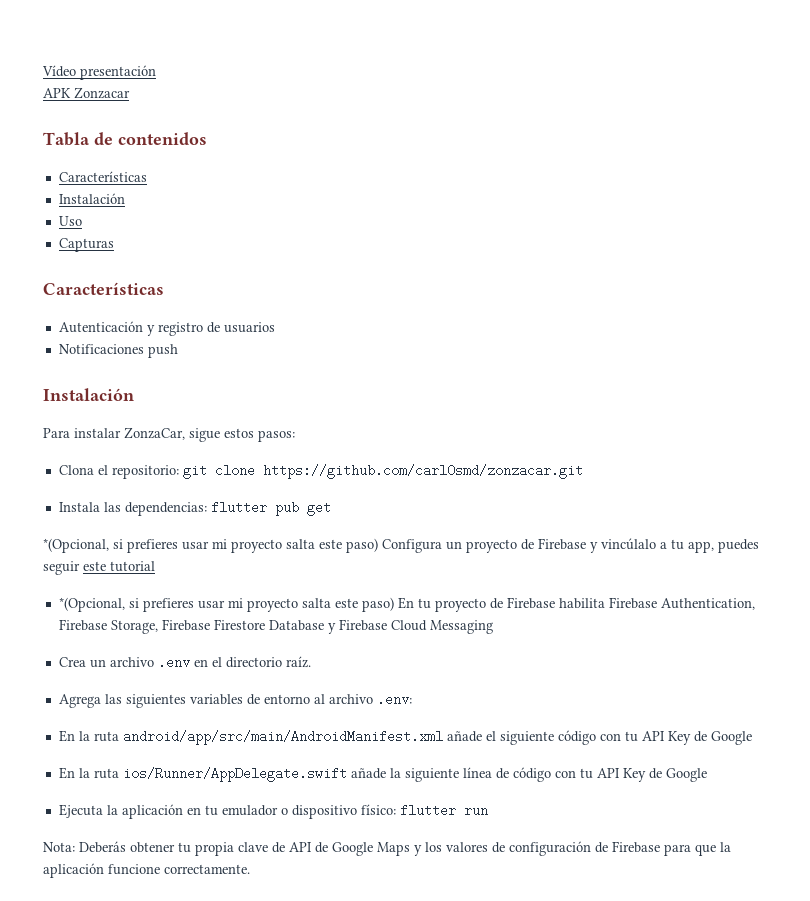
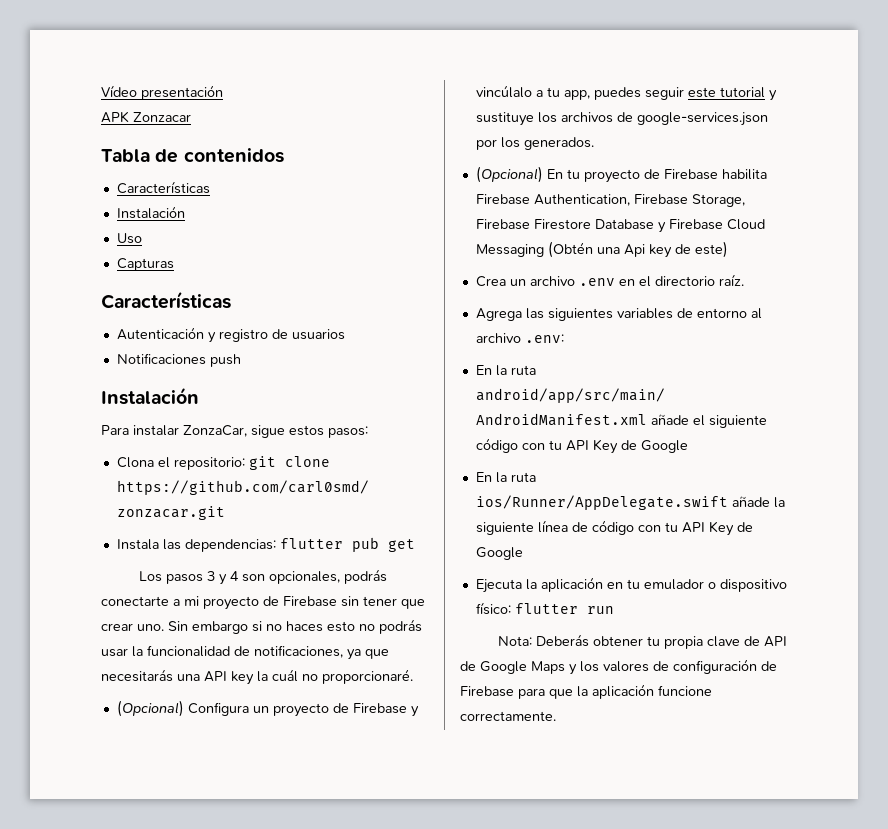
[43,538,378,553] *(Opcional, si prefieres usar mi proyecto salta este paso) -> [138,569,387,585] [101,596,425,610] [101,619,422,634] [101,645,389,660] [101,669,413,685] [116,700,184,717] Los pasos 3 y 4 son opcionales, podrás conectarte a mi proyecto de Firebase sin tener que crear uno. Sin embargo si no haces esto no podrás usar la funcionalidad de notificaciones, ya que necesitarás una API key la cuál no proporcionaré. // (Opcional)
[58,597,394,612] // *(Opcional, si prefieres usar mi proyecto salta este paso) -> [768,90,777,101] [475,112,768,126] [475,137,594,150] [475,166,543,183] y sustituye los archivos de google-services.json por los generados. // (Opcional)
(493, 627) none -> [547,241,728,258] (Obtén una Api key de este)

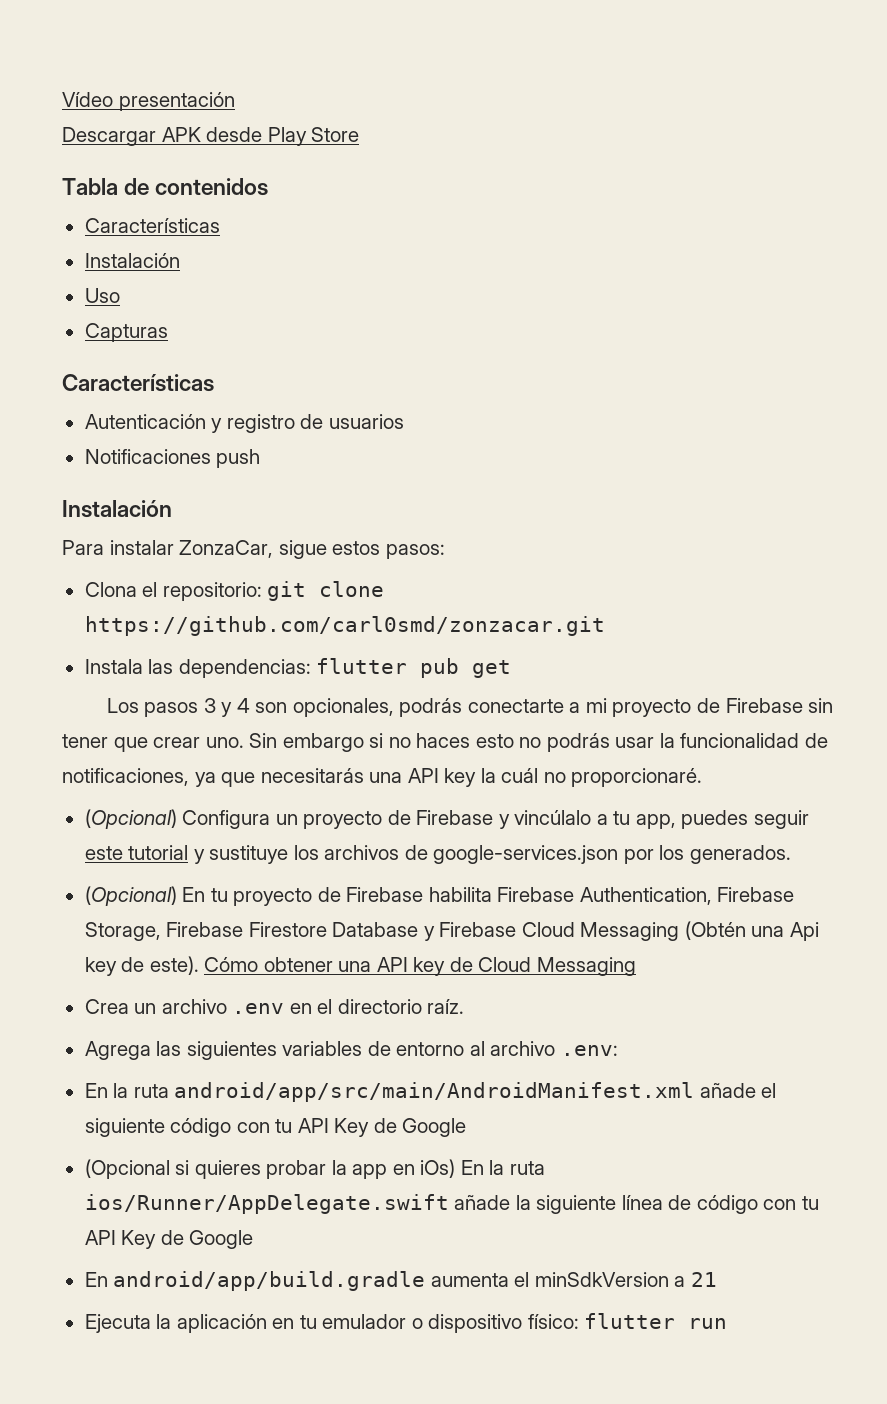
[101,111,191,123] APK Zonzacar -> [62,127,360,146] Descargar APK desde Play Store
[694,241,728,258] este) -> [149,956,636,976] este). Cómo obtener una API key de Cloud Messaging
(688, 446) none -> [84,1159,456,1179] (Opcional si quieres probar la app en iOs)
(523, 553) none -> [84,1271,717,1291] // En android/app/build.gradle aumenta el minSdkVersion a 21
[497,634,787,649] [460,659,777,675] [460,684,712,699] [460,711,556,721] // Nota: Deberás obtener tu propia clave de API de Google Maps y los valores de configuración de Firebase para que la aplicación funcione correctamente. -> (728, 1323) none

